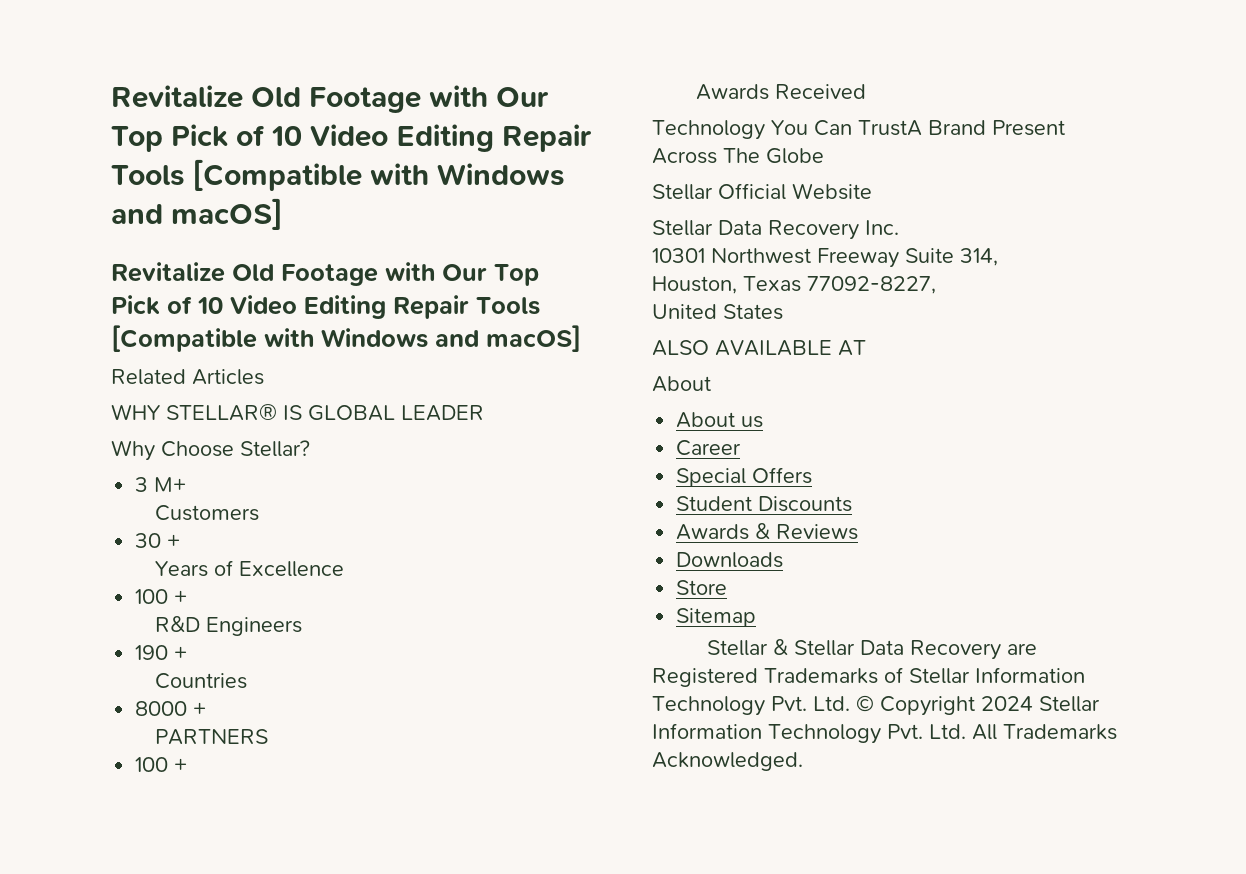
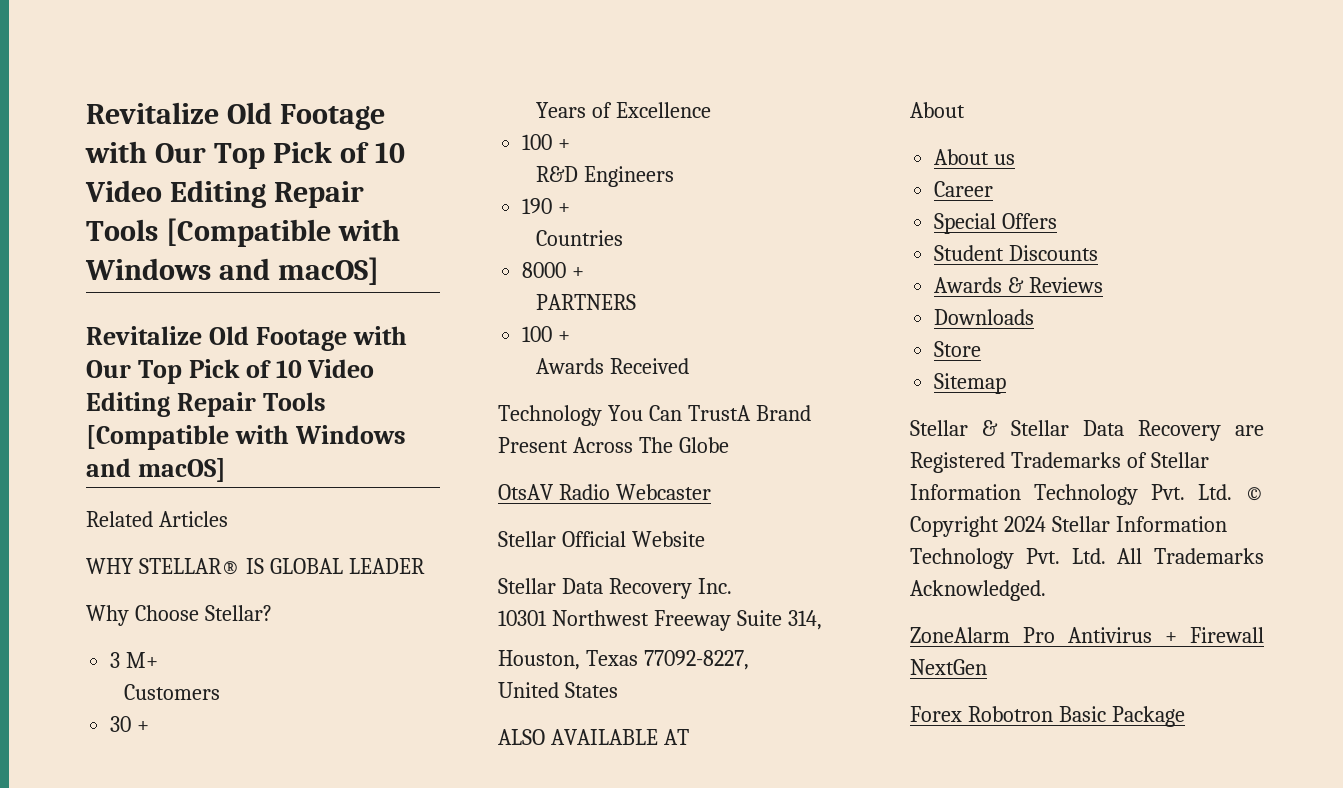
(824, 156) none -> [498,484,711,500] // OtsAV Radio Webcaster
(803, 761) none -> [910,627,1264,643] [910,659,987,675] [910,706,1185,727] // ZoneAlarm Pro Antivirus + Firewall NextGen // Forex Robotron Basic Package

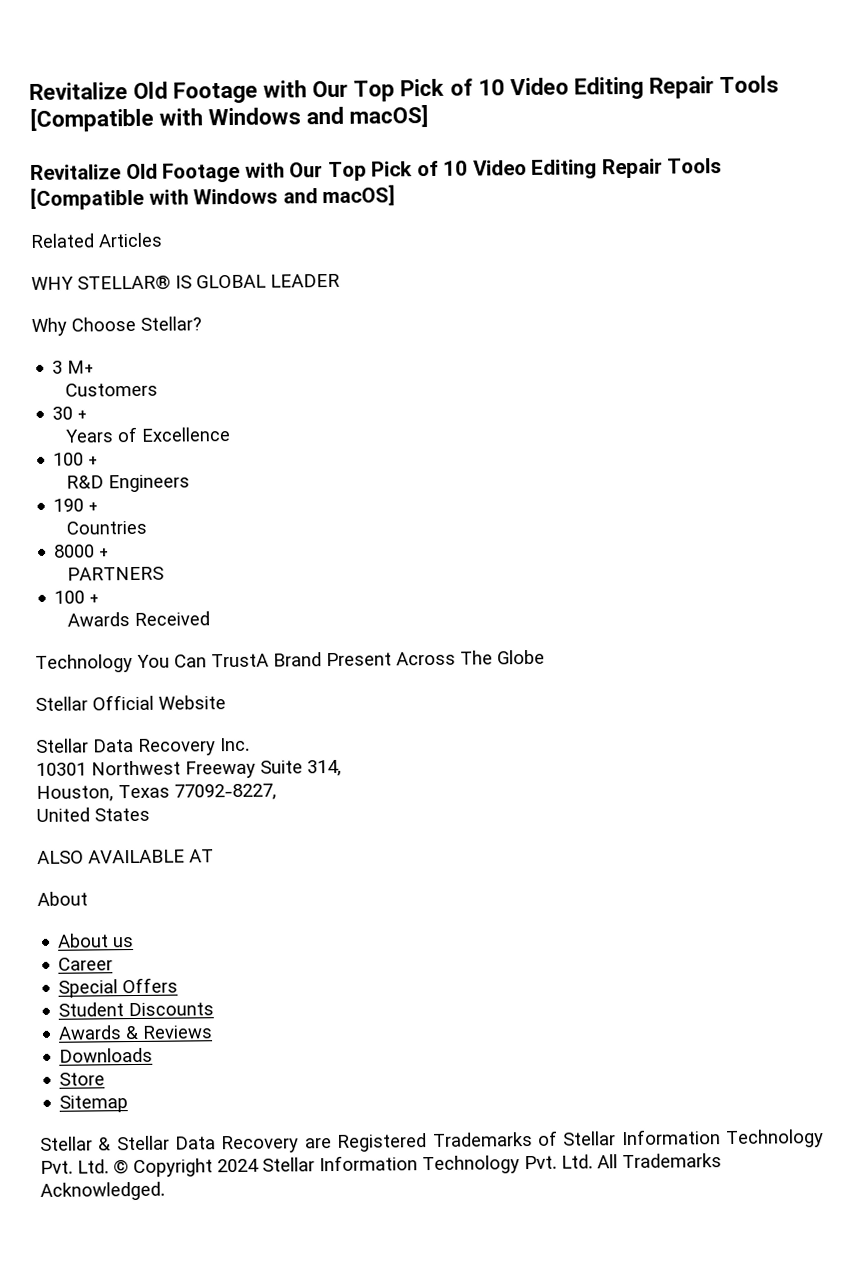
[498,484,711,500] // OtsAV Radio Webcaster -> (545, 657) none
[910,627,1264,643] [910,659,987,675] [910,706,1185,727] // ZoneAlarm Pro Antivirus + Firewall NextGen // Forex Robotron Basic Package -> (165, 1191) none

